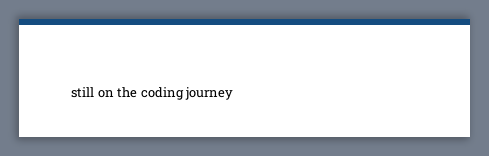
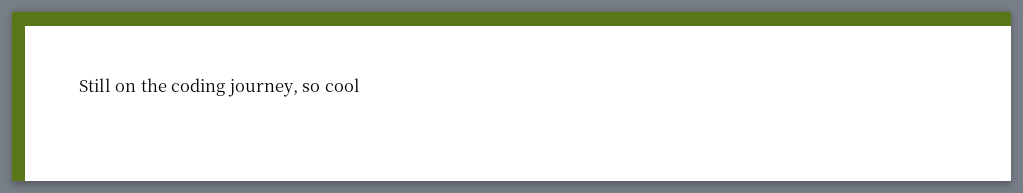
[71,87,94,98] still -> [79,78,111,92] Still
[185,87,234,100] journey -> [227,78,360,97] journey, so cool

